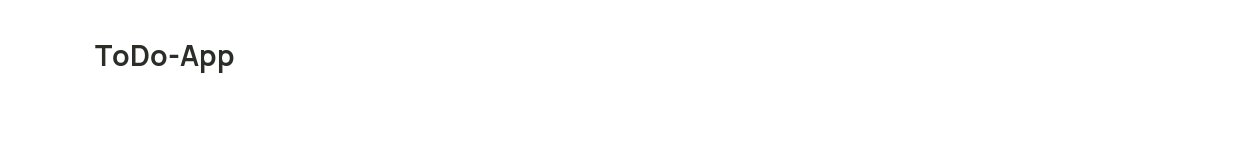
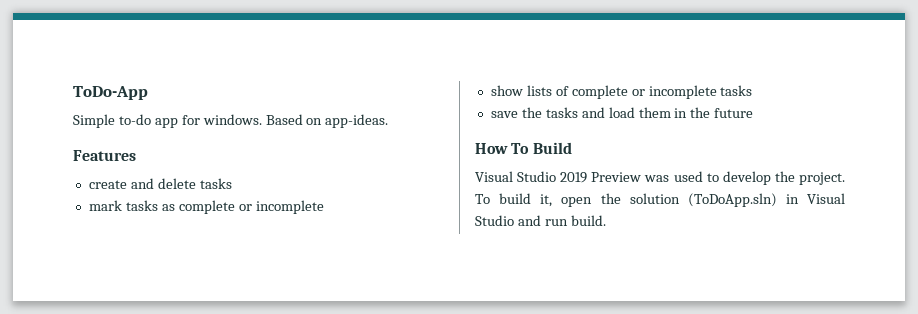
(235, 59) none -> [73,114,389,128] [73,150,136,161] [88,178,232,189] [88,200,324,214] [490,85,753,99] [490,107,754,118] [475,142,572,154] [475,171,845,185] [475,193,845,207] [475,215,606,226] // Simple to-do app for windows. Based on app-ideas. // Features // create and delete tasks // mark tasks as complete or incomplete // show lists of complete or incomplete tasks // save the tasks and load them in the future // How To Build // Visual Studio 2019 Preview was used to develop the project. To build it, open the solution (ToDoApp.sln) in Visual Studio and run build.

